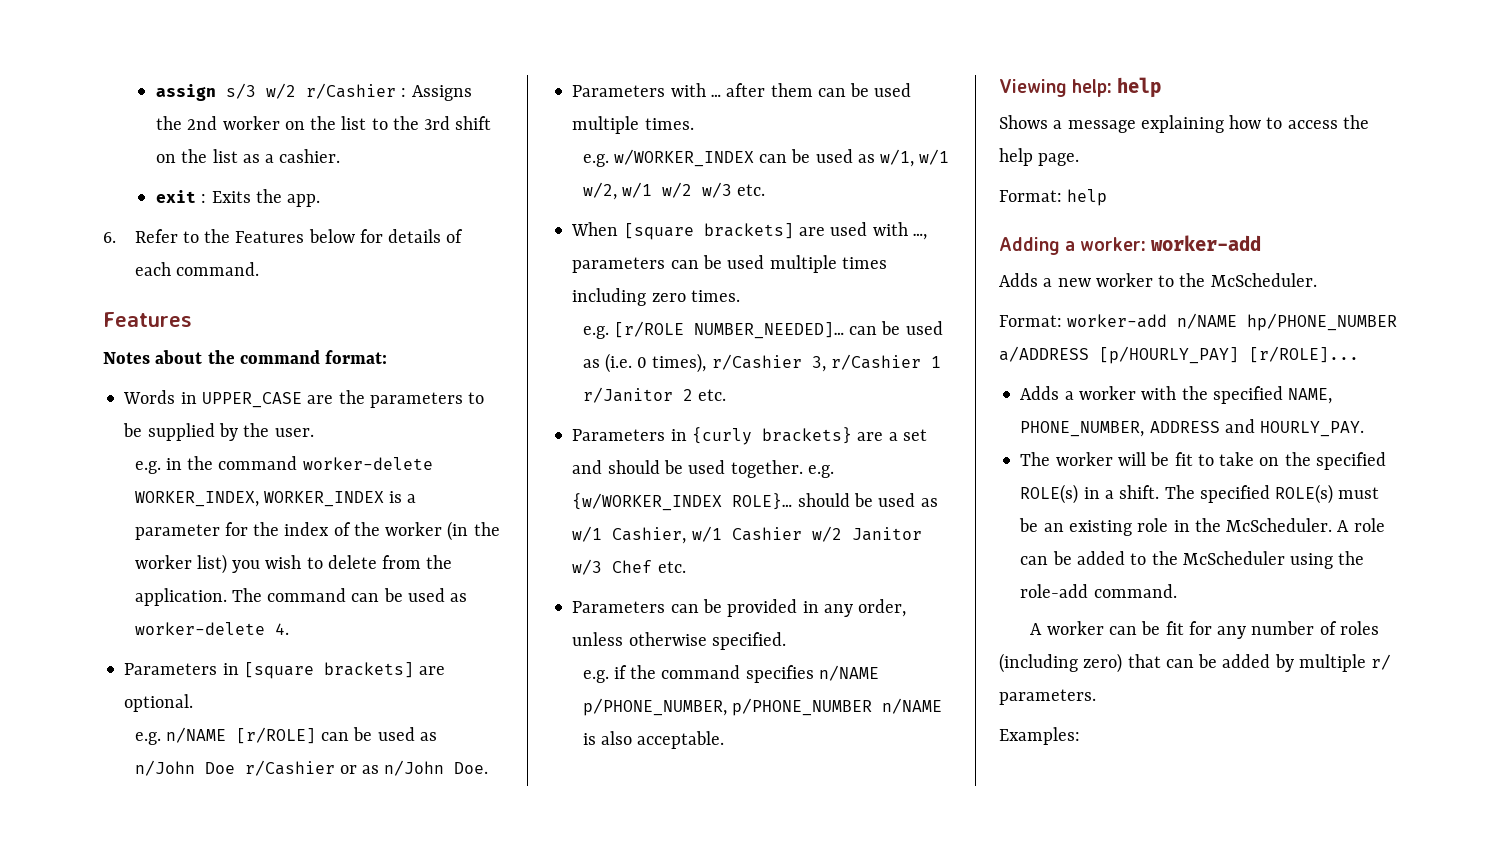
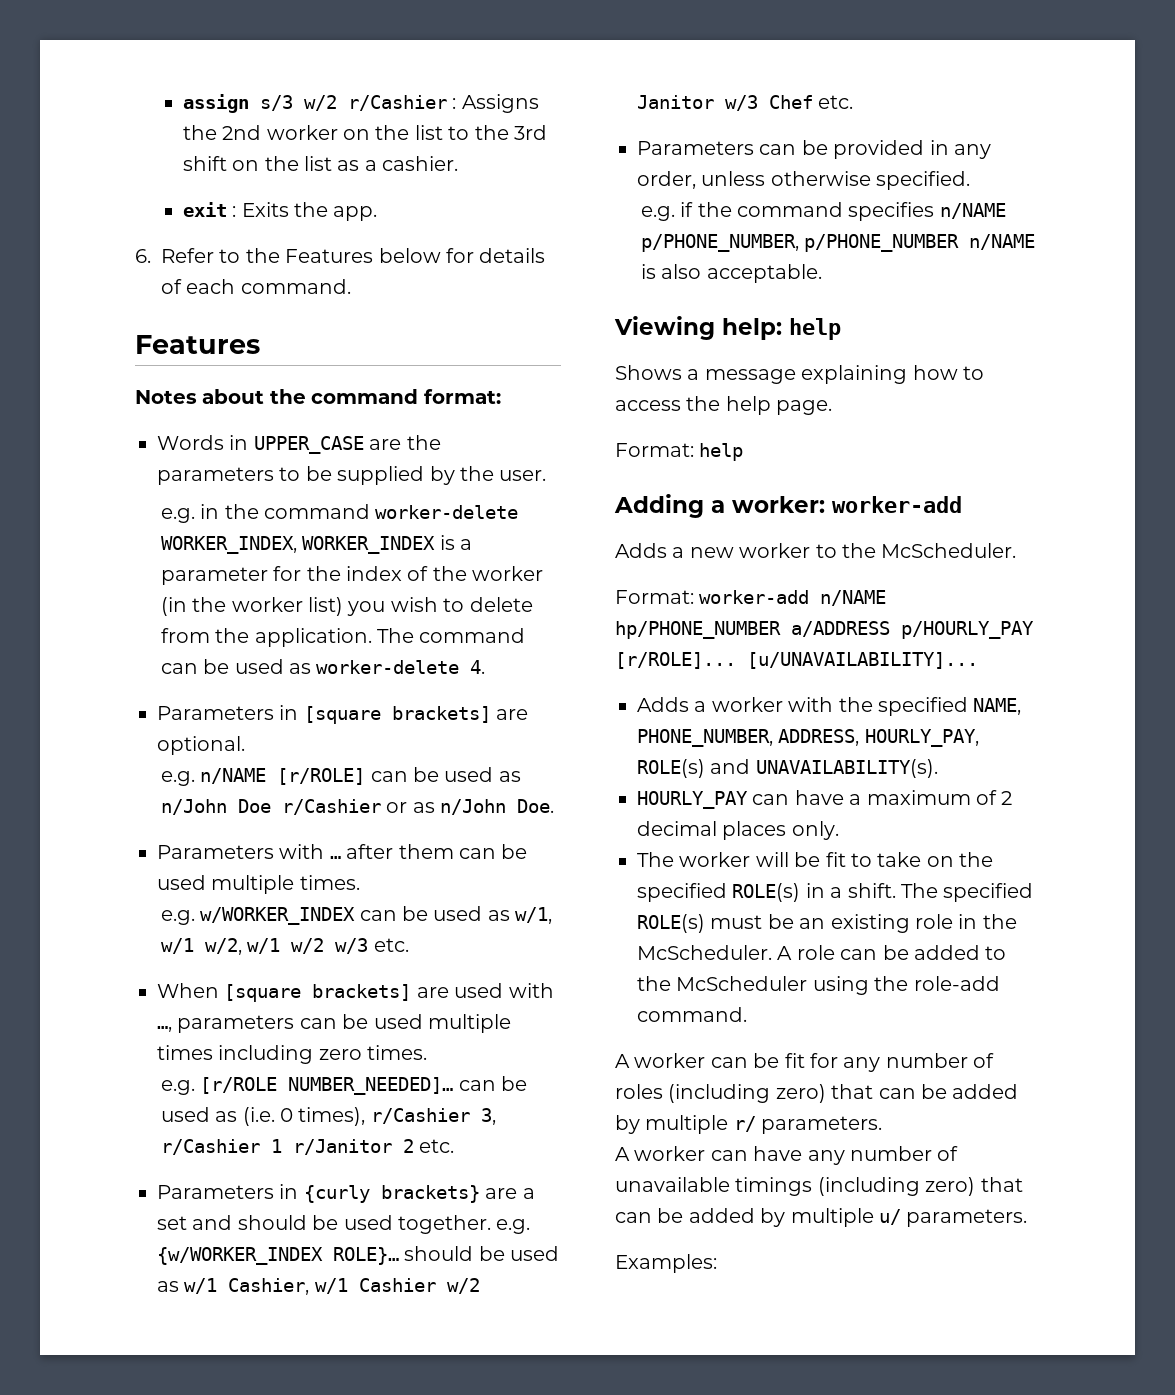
[1099,346,1239,364] [p/HOURLY_PAY] -> [901,621,1034,639] p/HOURLY_PAY
(1359, 354) none -> [747,652,978,669] [u/UNAVAILABILITY]...
[1149,419,1365,437] ADDRESS and HOURLY_PAY. -> [778,729,979,747] [637,759,938,778] [637,790,1013,809] [637,821,839,840] ADDRESS, HOURLY_PAY, ROLE(s) and UNAVAILABILITY(s). // HOURLY_PAY can have a maximum of 2 decimal places only.
(1096, 697) none -> [615,1146,959,1165] [615,1177,1023,1196] [615,1208,1028,1227] // A worker can have any number of unavailable timings (including zero) that can be added by multiple u/ parameters.

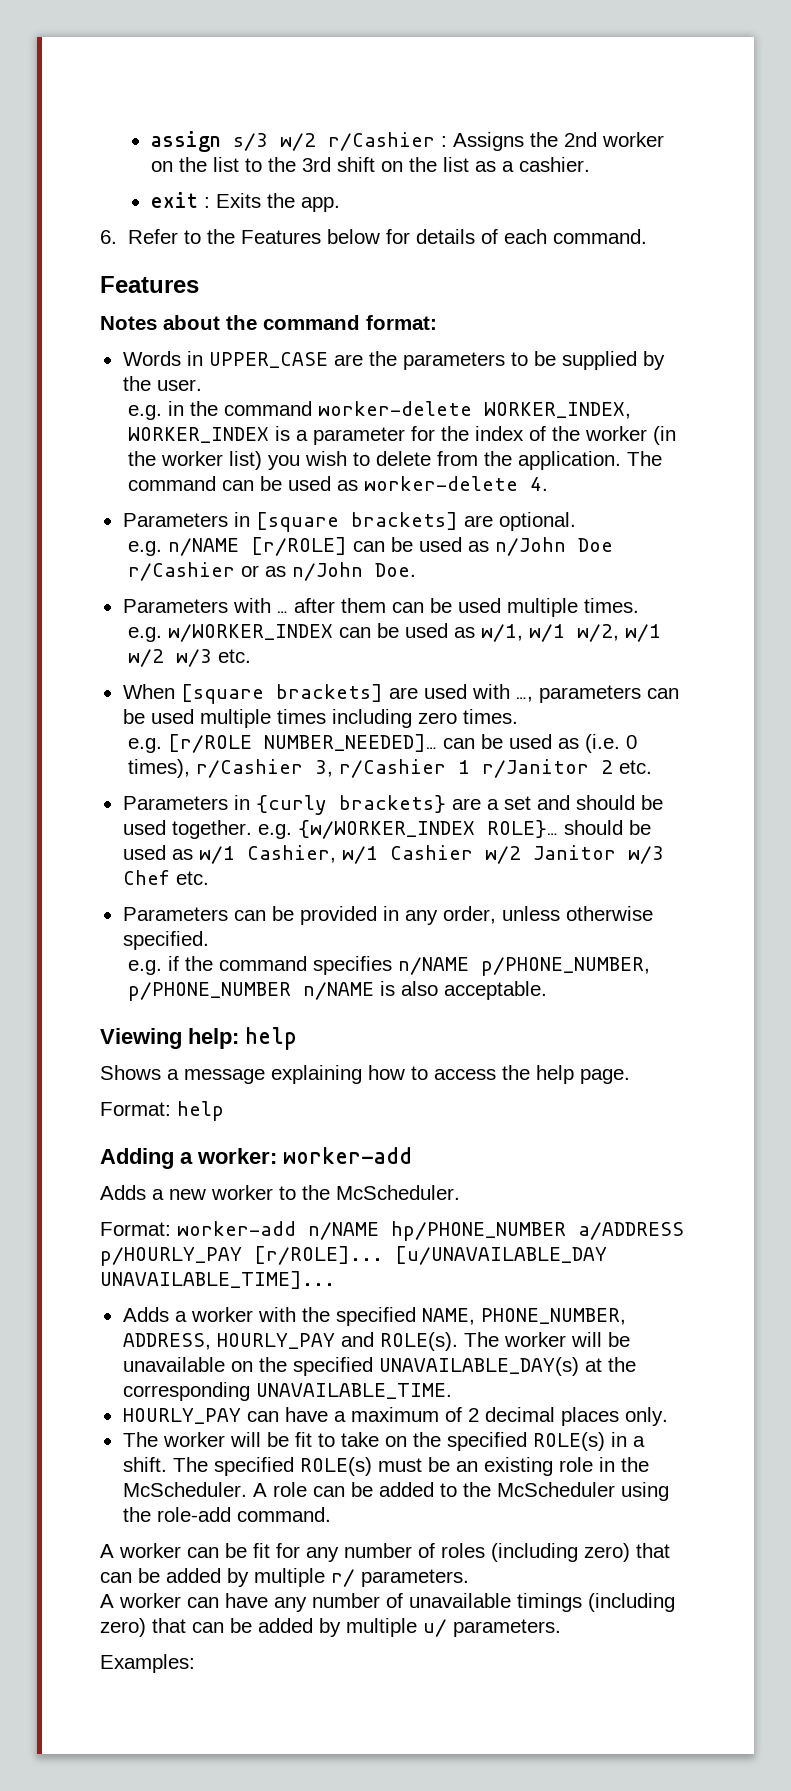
[747,652,978,669] [u/UNAVAILABILITY]... -> [395,1246,607,1265] [100,1271,335,1289] [u/UNAVAILABLE_DAY UNAVAILABLE_TIME]...
[864,729,979,747] [637,759,938,778] HOURLY_PAY, ROLE(s) and UNAVAILABILITY(s). -> [216,1332,630,1351] [122,1357,636,1376] [122,1382,452,1401] HOURLY_PAY and ROLE(s). The worker will be unavailable on the specified UNAVAILABLE_DAY(s) at the corresponding UNAVAILABLE_TIME.

